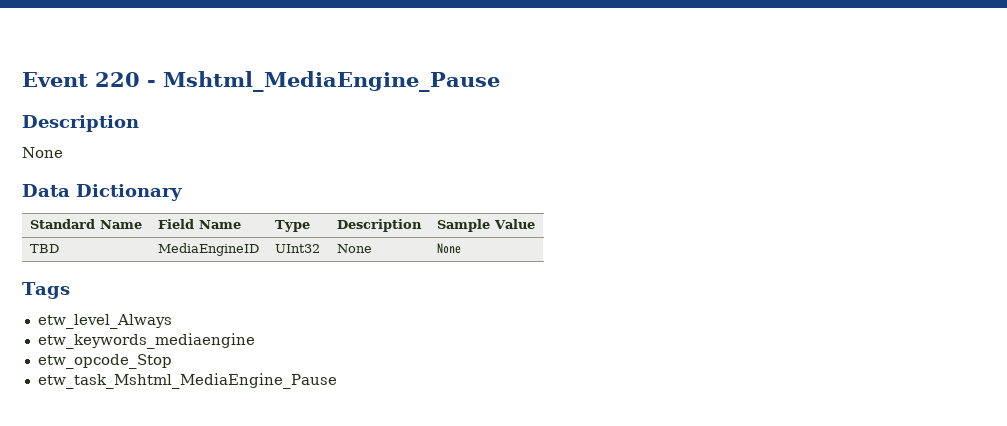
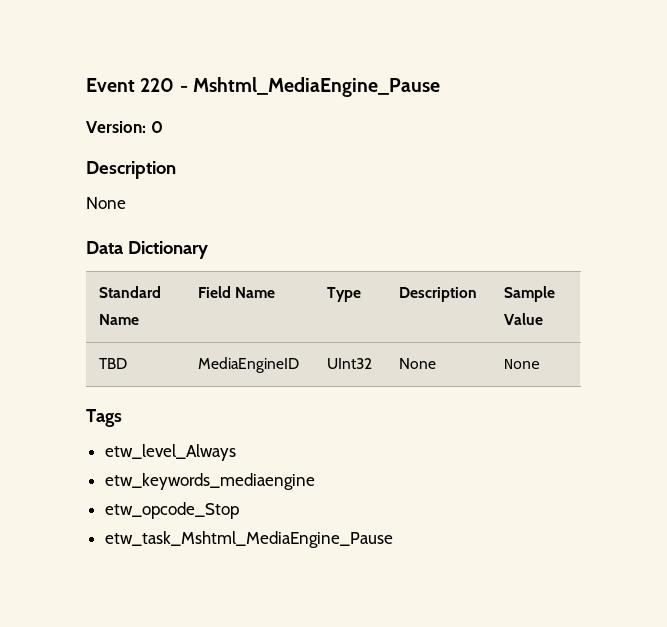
(500, 81) none -> [86,121,163,133] // Version: 0

